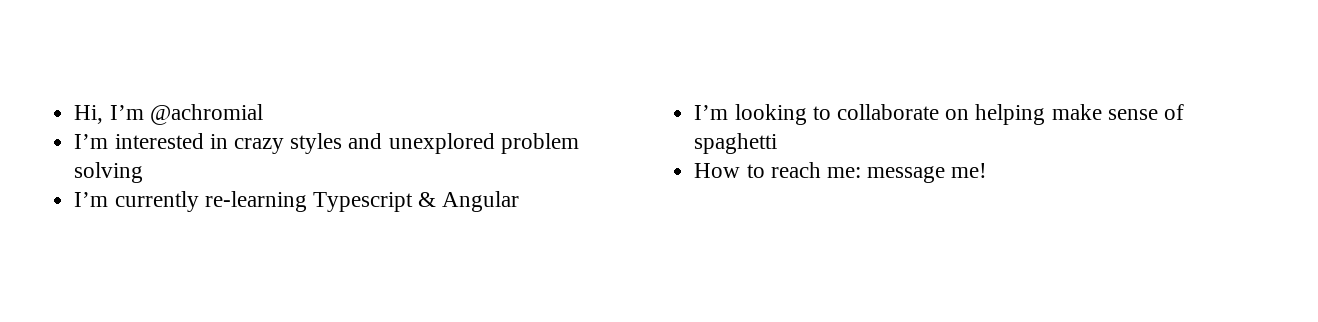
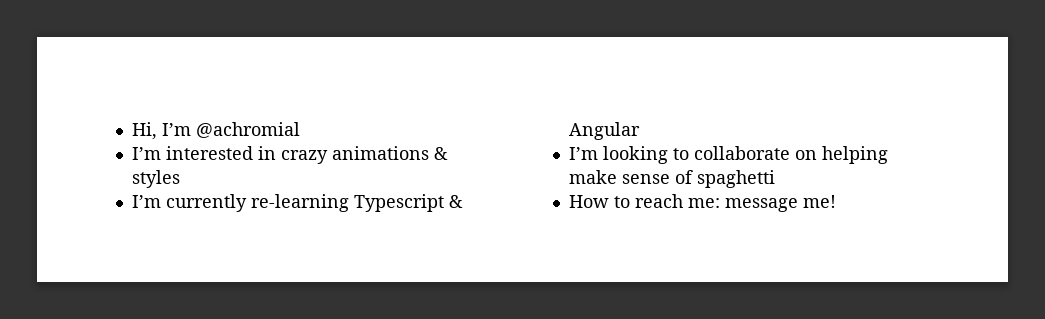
(284, 146) none -> [331,146,448,160] animations &
[348,133,579,154] [74,162,144,183] and unexplored problem solving -> (180, 179) none

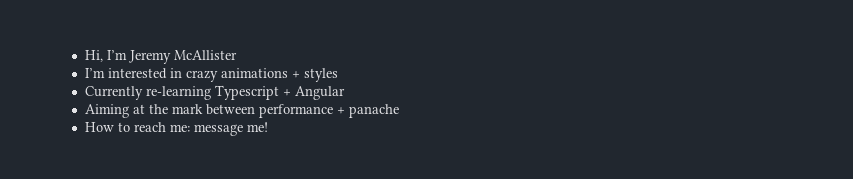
[195,122,300,138] @achromial -> [128,50,237,64] Jeremy McAllister
[433,147,448,160] & -> [291,71,300,78] +
[131,194,247,212] I’m currently -> [84,86,143,100] Currently
[448,195,463,208] & -> [282,89,291,96] +
[568,146,888,164] [568,170,775,188] I’m looking to collaborate on helping make sense of spaghetti -> [84,104,399,118] Aiming at the mark between performance + panache

